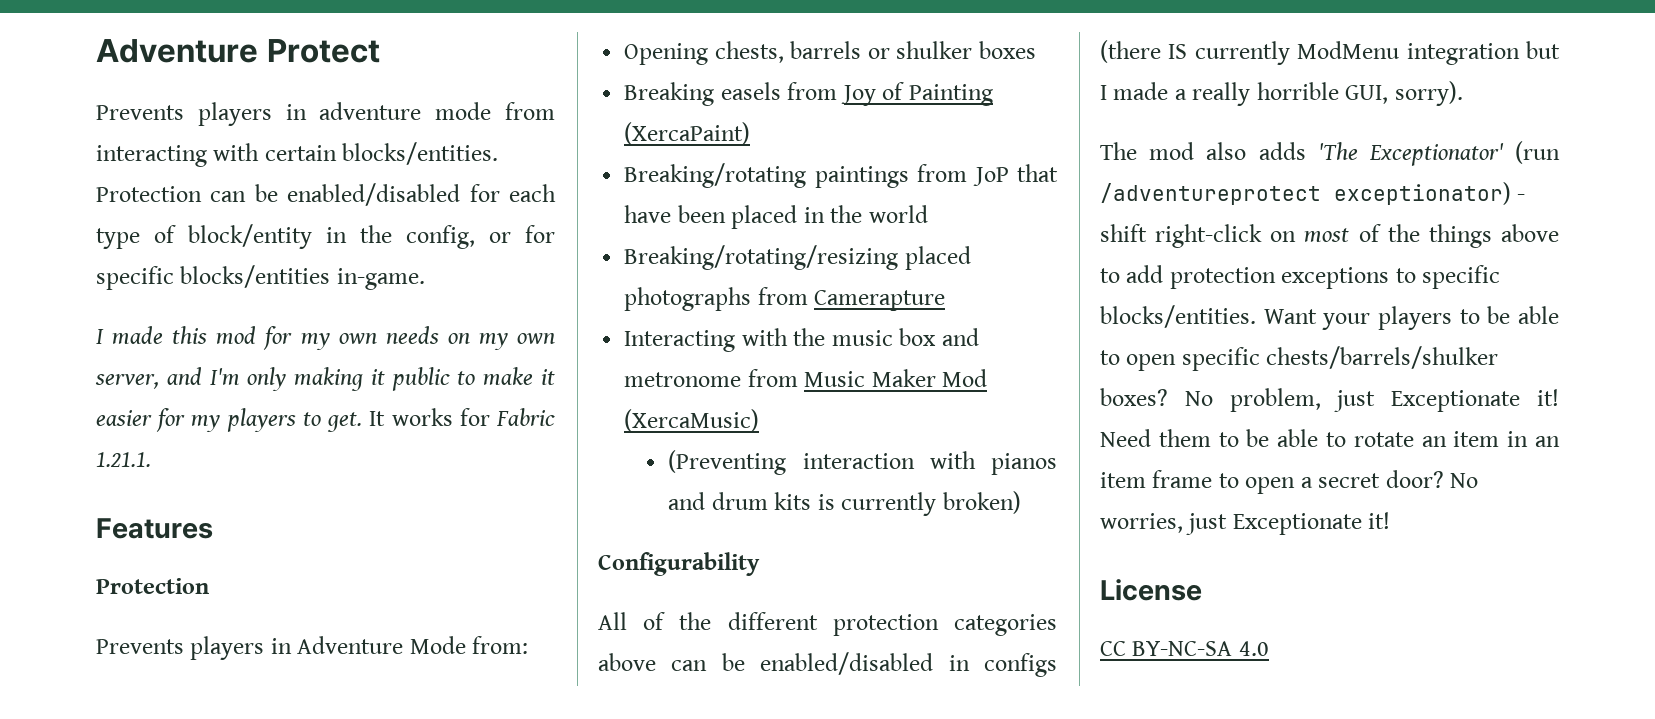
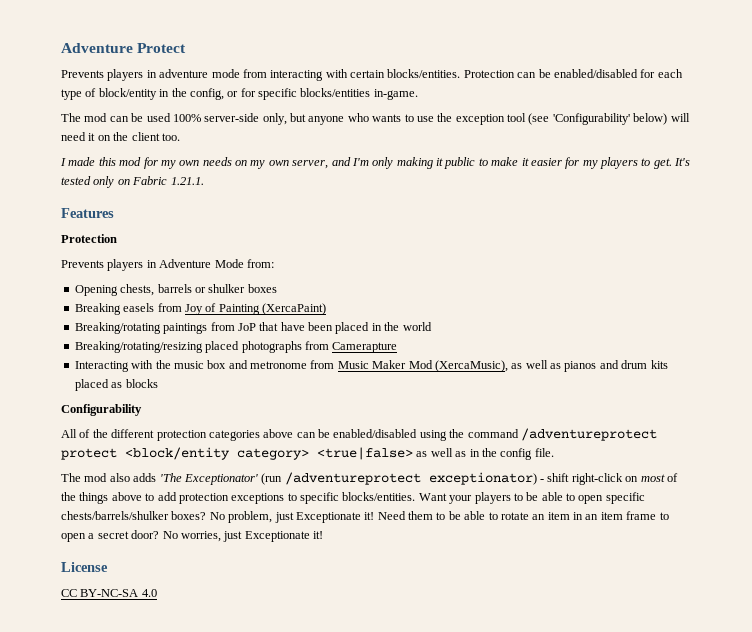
(425, 279) none -> [61,113,690,125] [61,132,180,141] // The mod can be used 100% server-side only, but anyone who wants to use the exception tool (see 'Configurability' below) will need it on the client too.
[369,408,490,426] It works for -> [674,158,691,166] [61,176,130,188] It's tested only on
[624,409,760,432] [668,450,976,475] (XercaMusic) // (Preventing interaction with -> [434,360,561,372] (XercaMusic), as well as
[817,491,1021,516] is currently broken) -> [74,379,158,391] placed as blocks
[948,653,1057,677] [1100,40,1560,65] [1100,81,1463,106] in configs (there IS currently ModMenu integration but I made a really horrible GUI, sorry). -> [419,428,657,441] [61,447,554,460] using the command /adventureprotect protect <block/entity category> <true|false> as well as in the config file.

